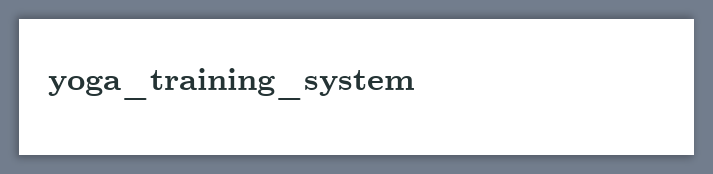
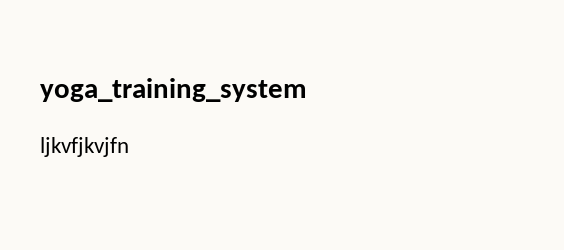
(415, 84) none -> [40,137,129,157] // ljkvfjkvjfn

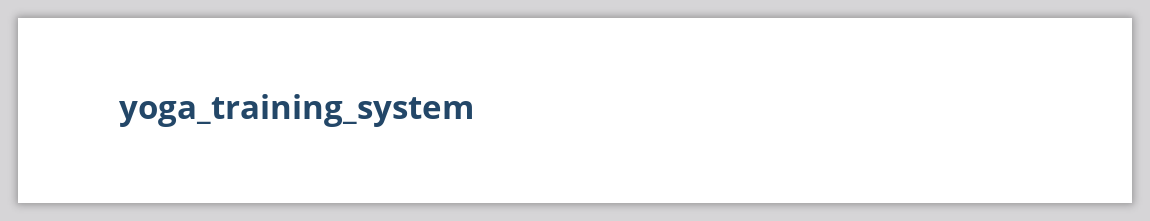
[40,137,129,157] // ljkvfjkvjfn -> (474, 110) none

